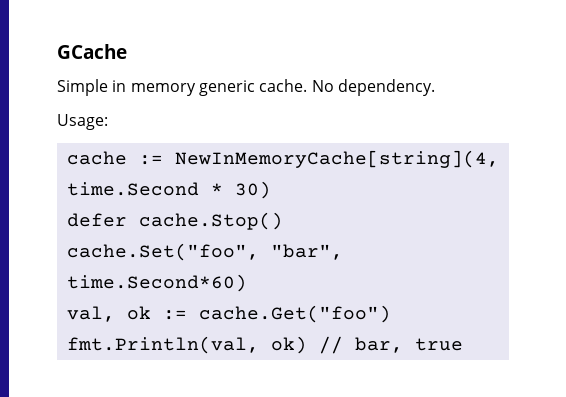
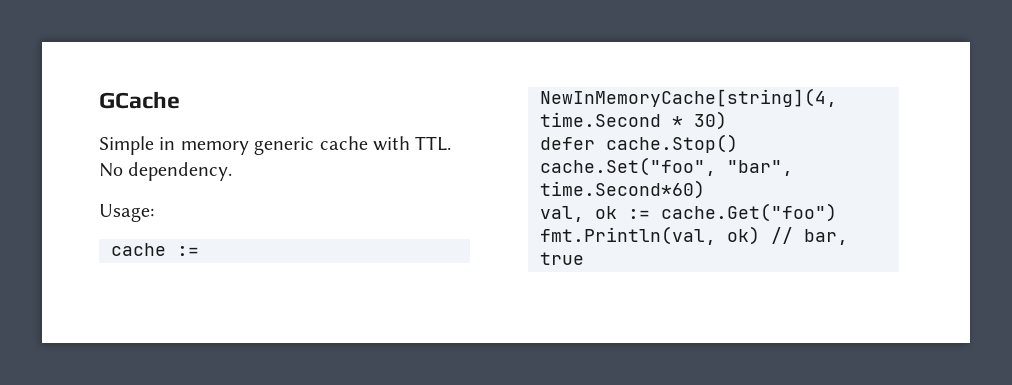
[259,79,308,92] cache. -> [319,136,452,151] cache with TTL.

